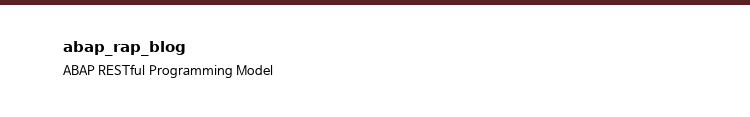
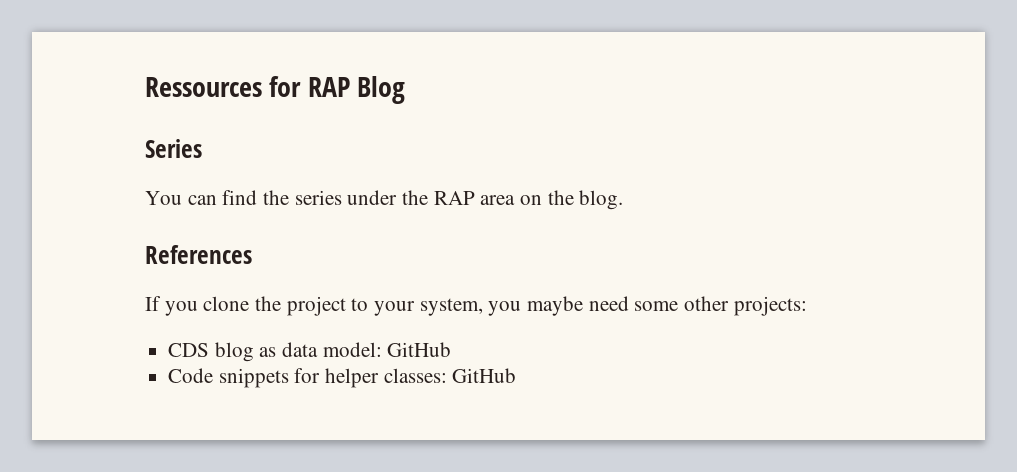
[63,41,186,56] [63,64,274,79] abap_rap_blog // ABAP RESTful Programming Model -> [145,76,406,104] [145,139,202,158] [145,190,624,210] [145,245,252,264] [145,296,807,316] [168,342,452,362] [168,368,517,388] Ressources for RAP Blog // Series // You can find the series under the RAP area on the blog. // References // If you clone the project to your system, you maybe need some other projects: // CDS blog as data model: GitHub // Code snippets for helper classes: GitHub

